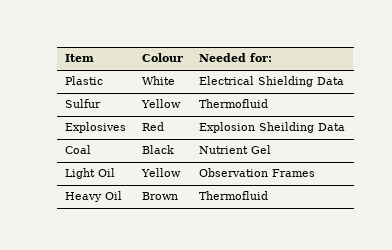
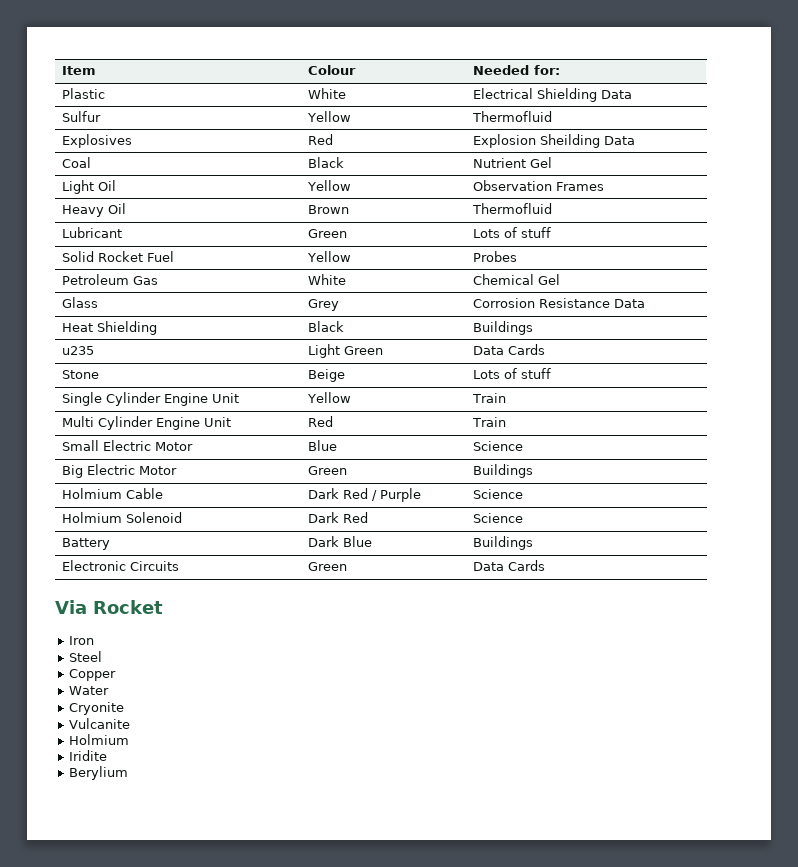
(268, 195) none -> [62,227,123,238] [308,229,348,238] [473,227,552,238] [62,251,175,262] [307,251,352,262] [473,251,518,262] [62,274,159,285] [308,274,347,285] [473,274,561,285] [62,297,99,308] [308,299,340,311] [473,298,646,308] [62,321,158,335] [308,321,345,332] [473,321,534,335] [62,346,95,355] [308,344,384,358] [473,344,546,355] [62,370,100,379] [308,369,346,382] [473,368,552,379] [62,392,240,406] [307,392,352,403] [472,393,507,403] [62,416,232,430] [308,416,334,427] [472,417,507,427] [62,440,194,451] [308,440,338,451] [473,441,524,451] [62,464,178,478] [308,466,348,475] [473,464,534,478] [62,488,164,499] [308,488,422,502] [473,489,524,499] [62,512,183,523] [308,512,369,523] [473,513,524,523] [62,538,111,550] [308,536,373,547] [473,536,534,550] [62,560,180,571] [308,562,348,571] [473,560,546,571] [55,600,163,614] [68,636,94,645] [68,651,102,662] [68,669,116,681] [68,686,109,695] [68,702,124,715] [68,718,130,729] [68,734,129,745] [68,750,107,761] [68,766,128,780] // Lubricant | Green | Lots of stuff // Solid Rocket Fuel | Yellow | Probes // Petroleum Gas | White | Chemical Gel // Glass | Grey | Corrosion Resistance Data // Heat Shielding | Black | Buildings // u235 | Light Green | Data Cards // Stone | Beige | Lots of stuff // Single Cylinder Engine Unit | Yellow | Train // Multi Cylinder Engine Unit | Red | Train // Small Electric Motor | Blue | Science // Big Electric Motor | Green | Buildings // Holmium Cable | Dark Red / Purple | Science // Holmium Solenoid | Dark Red | Science // Battery | Dark Blue | Buildings // Electronic Circuits | Green | Data Cards // Via Rocket // Iron // Steel // Copper // Water // Cryonite // Vulcanite // Holmium // Iridite // Berylium

